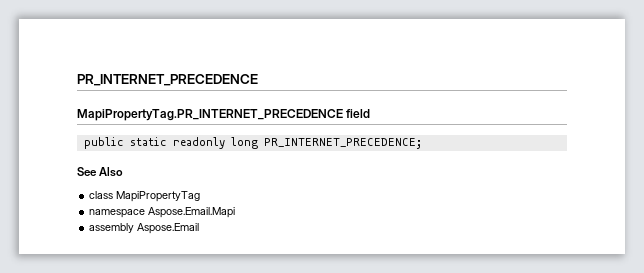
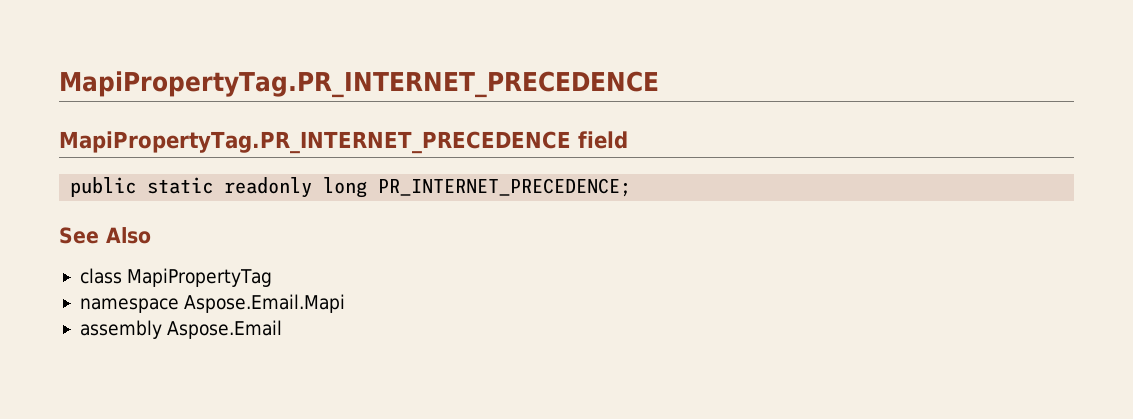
[77,74,258,86] PR_INTERNET_PRECEDENCE -> [59,71,659,98] MapiPropertyTag.PR_INTERNET_PRECEDENCE

